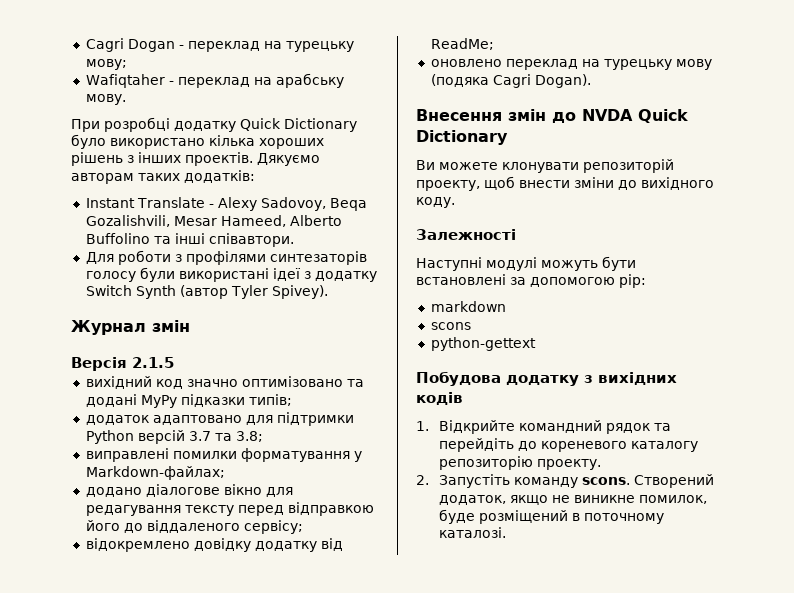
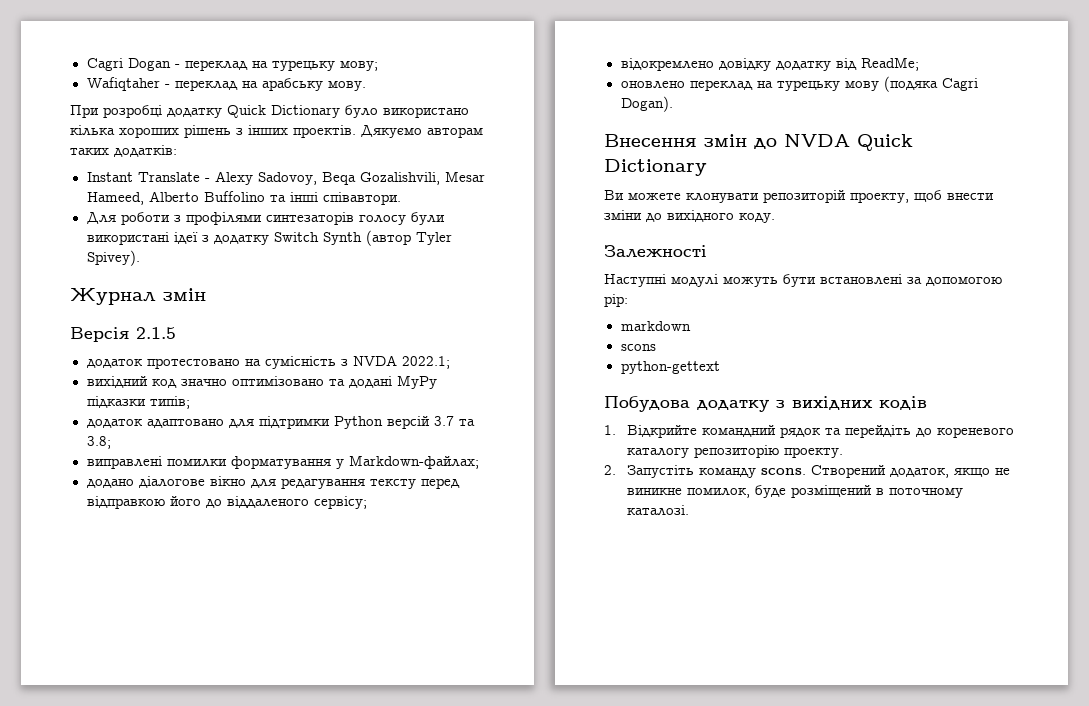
(174, 362) none -> [86,355,450,369] // додаток протестовано на сумісність з NVDA 2022.1;

